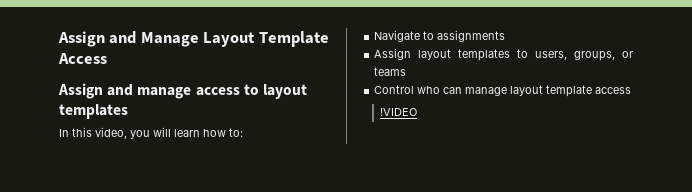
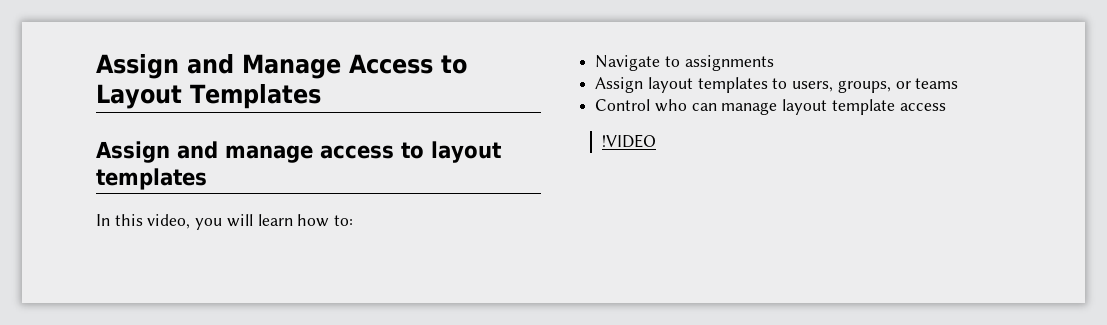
[203,31,329,47] [58,53,107,64] Layout Template Access -> [349,54,467,74] [96,84,321,109] Access to Layout Templates

